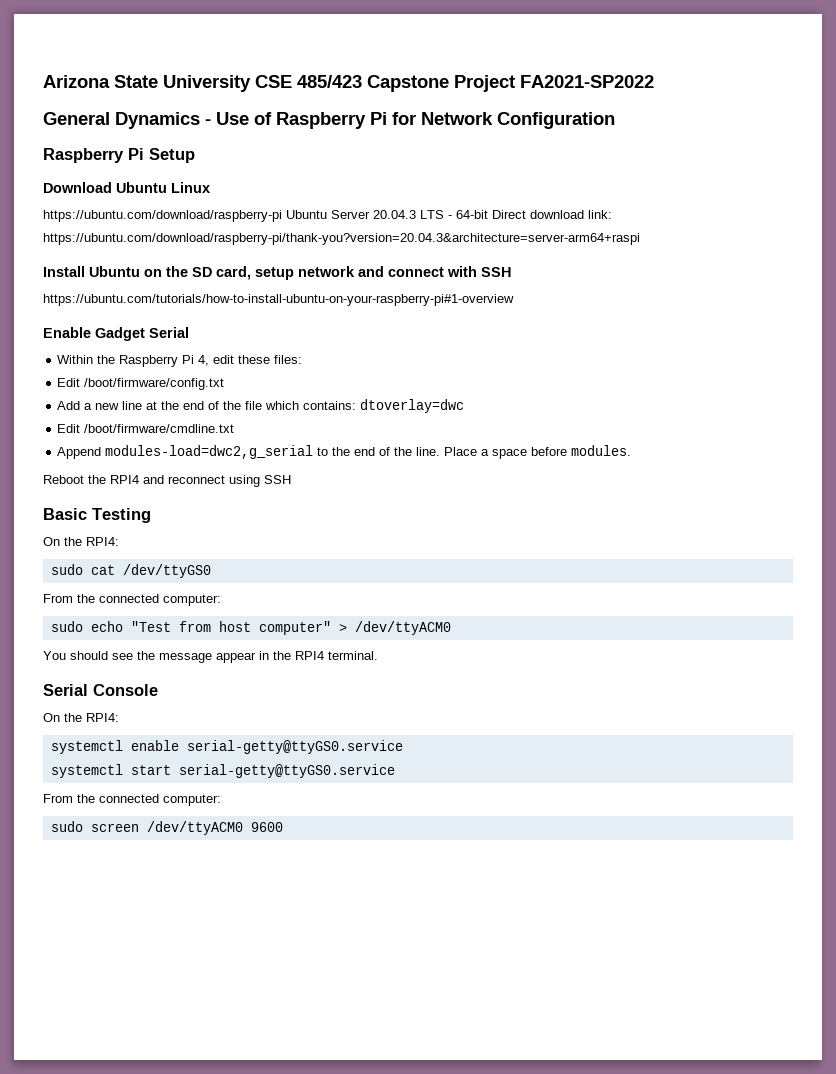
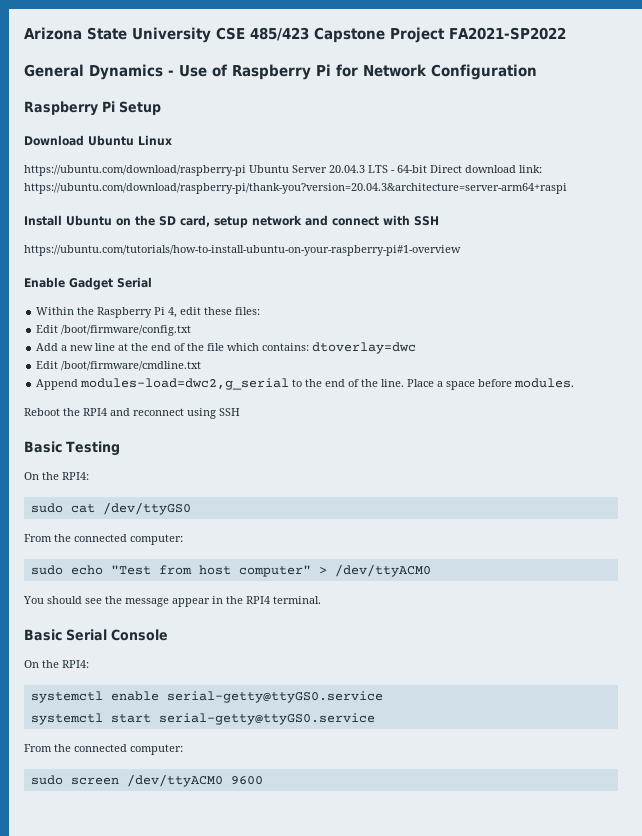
(378, 655) none -> [24,629,62,641] Basic

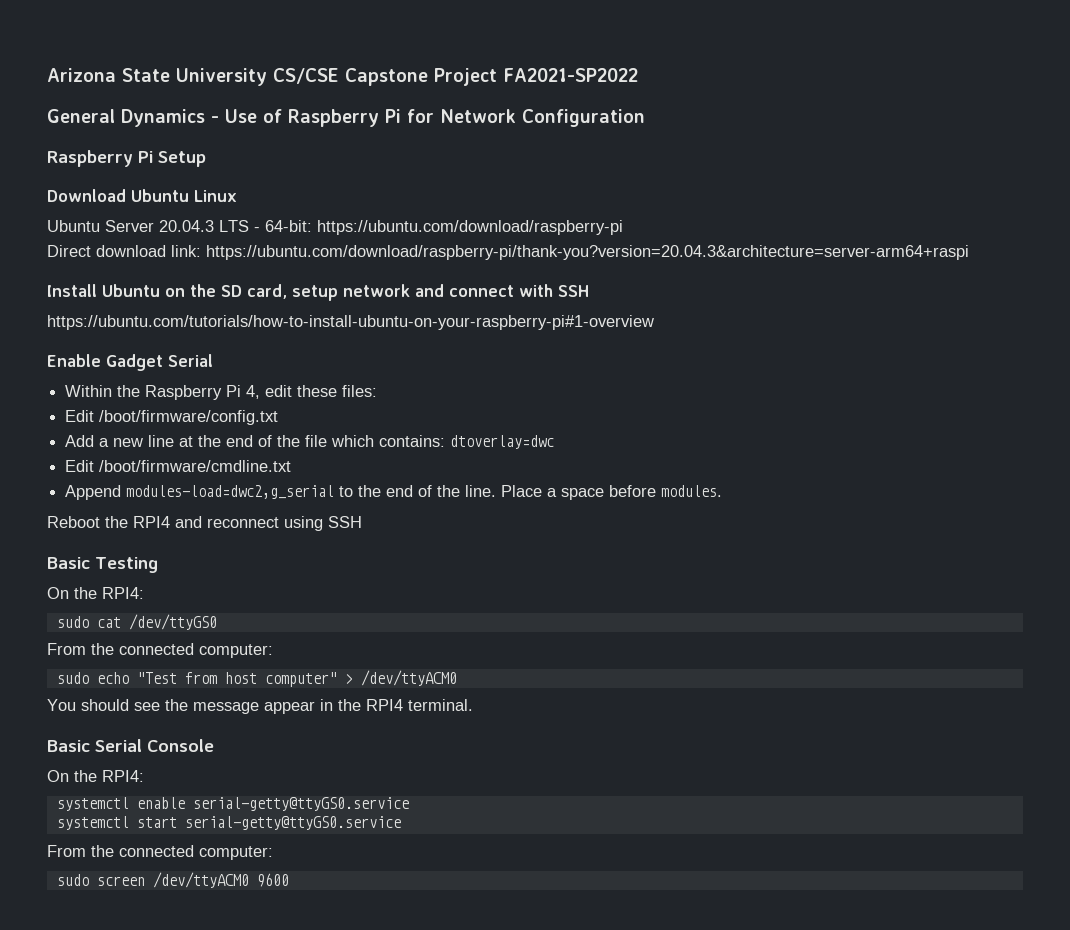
[216,27,309,41] CSE 485/423 -> [273,68,339,84] CS/CSE
[24,165,246,176] https://ubuntu.com/download/raspberry-pi -> (237, 196) none
[397,165,427,173] 64-bit -> [265,220,623,235] 64-bit: https://ubuntu.com/download/raspberry-pi //

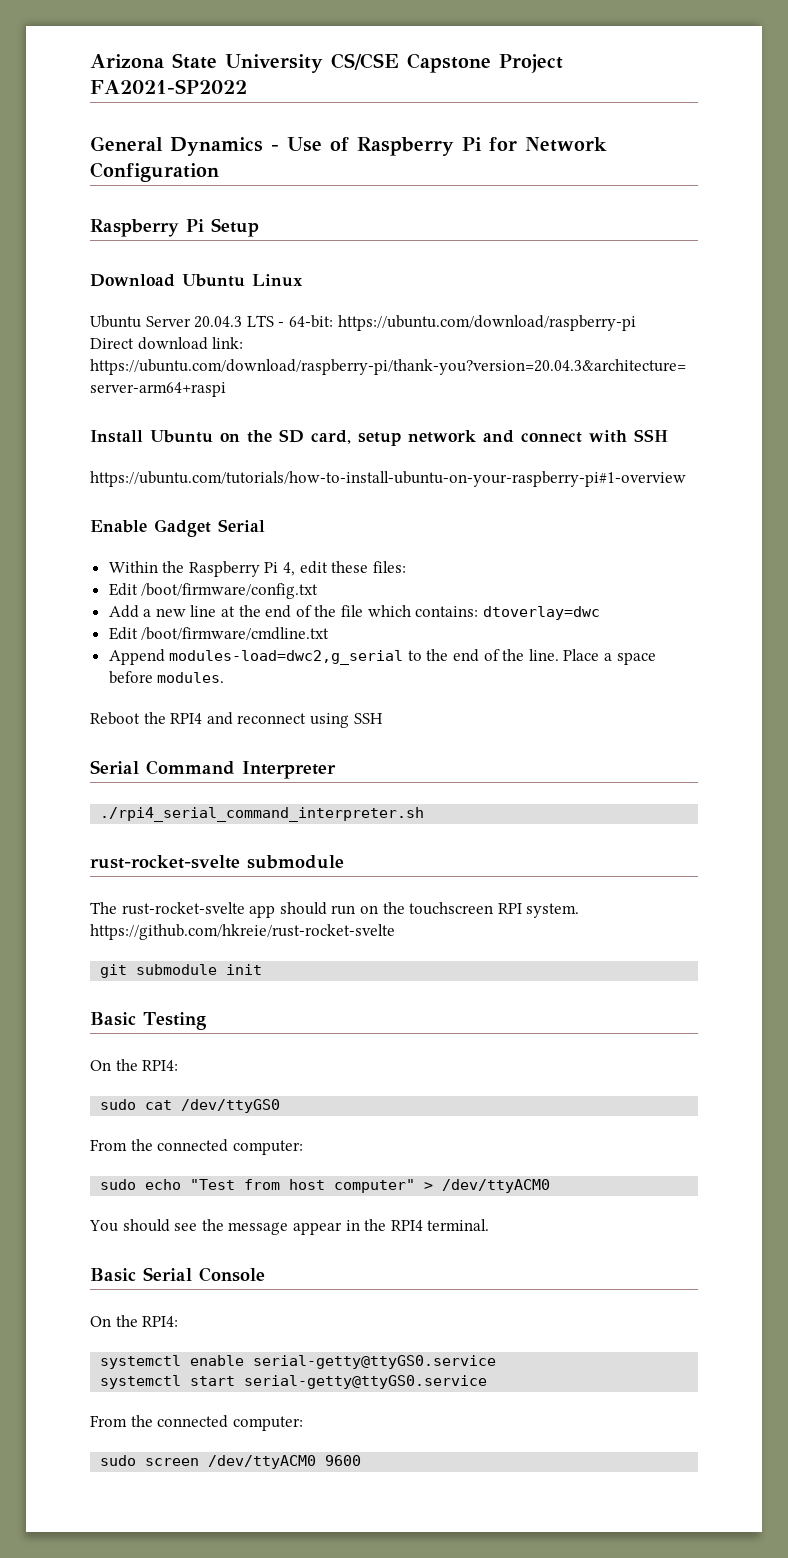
(362, 522) none -> [90,760,336,779] [100,807,425,822] [90,855,344,869] [90,902,580,918] [90,924,395,940] [100,964,263,978] // Serial Command Interpreter // ./rpi4_serial_command_interpreter.sh // rust-rocket-svelte submodule // The rust-rocket-svelte app should run on the touchscreen RPI system. https://github.com/hkreie/rust-rocket-svelte // git submodule init

